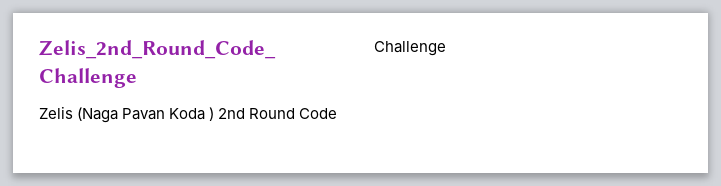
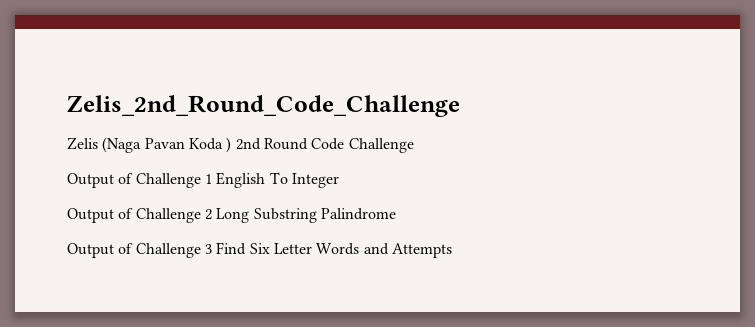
(446, 48) none -> [67,172,339,188] [67,208,396,223] [67,242,452,258] // Output of Challenge 1 English To Integer // Output of Challenge 2 Long Substring Palindrome // Output of Challenge 3 Find Six Letter Words and Attempts

